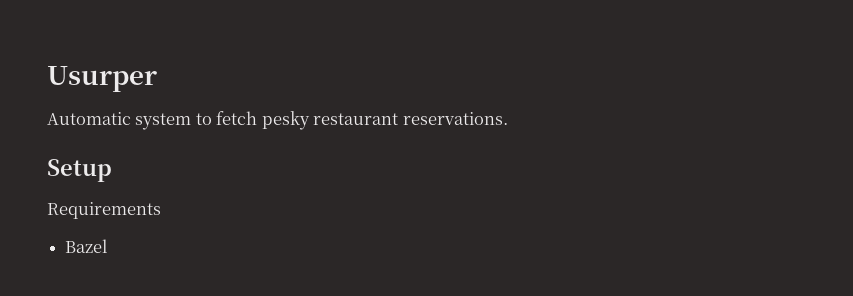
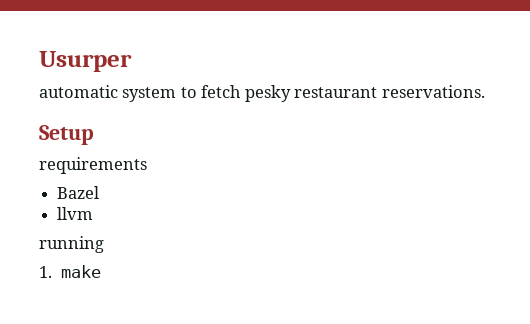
[47,112,131,125] Automatic -> [39,85,118,98] automatic
[47,202,161,219] Requirements -> [39,157,147,174] requirements
(109, 246) none -> [57,207,94,220] [39,236,104,253] [39,265,102,278] // llvm // running // 1. make

